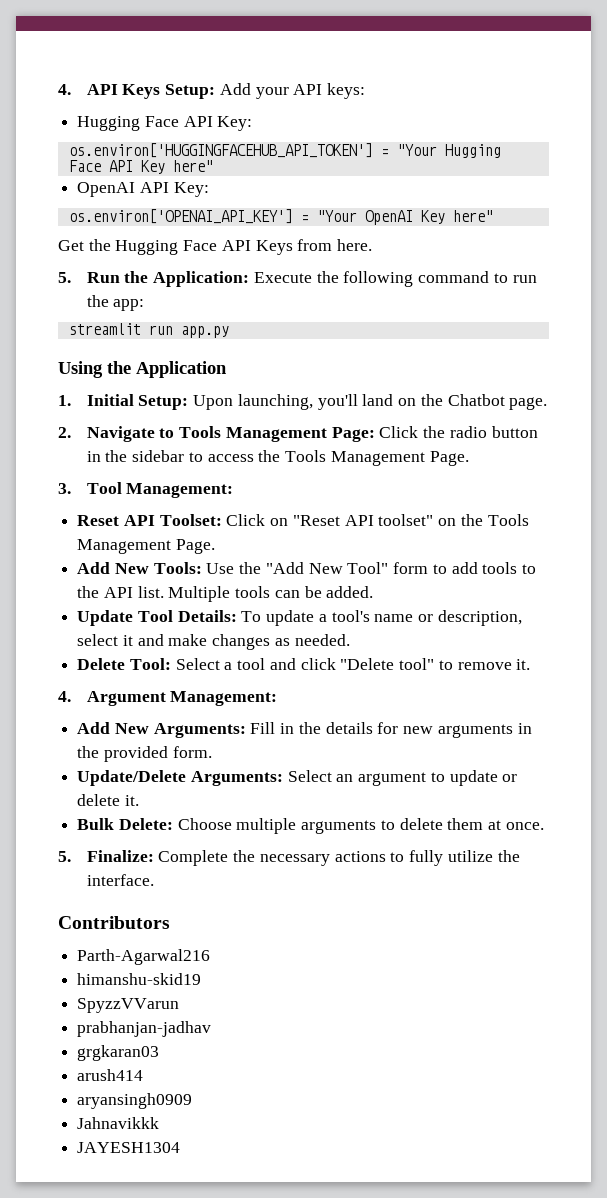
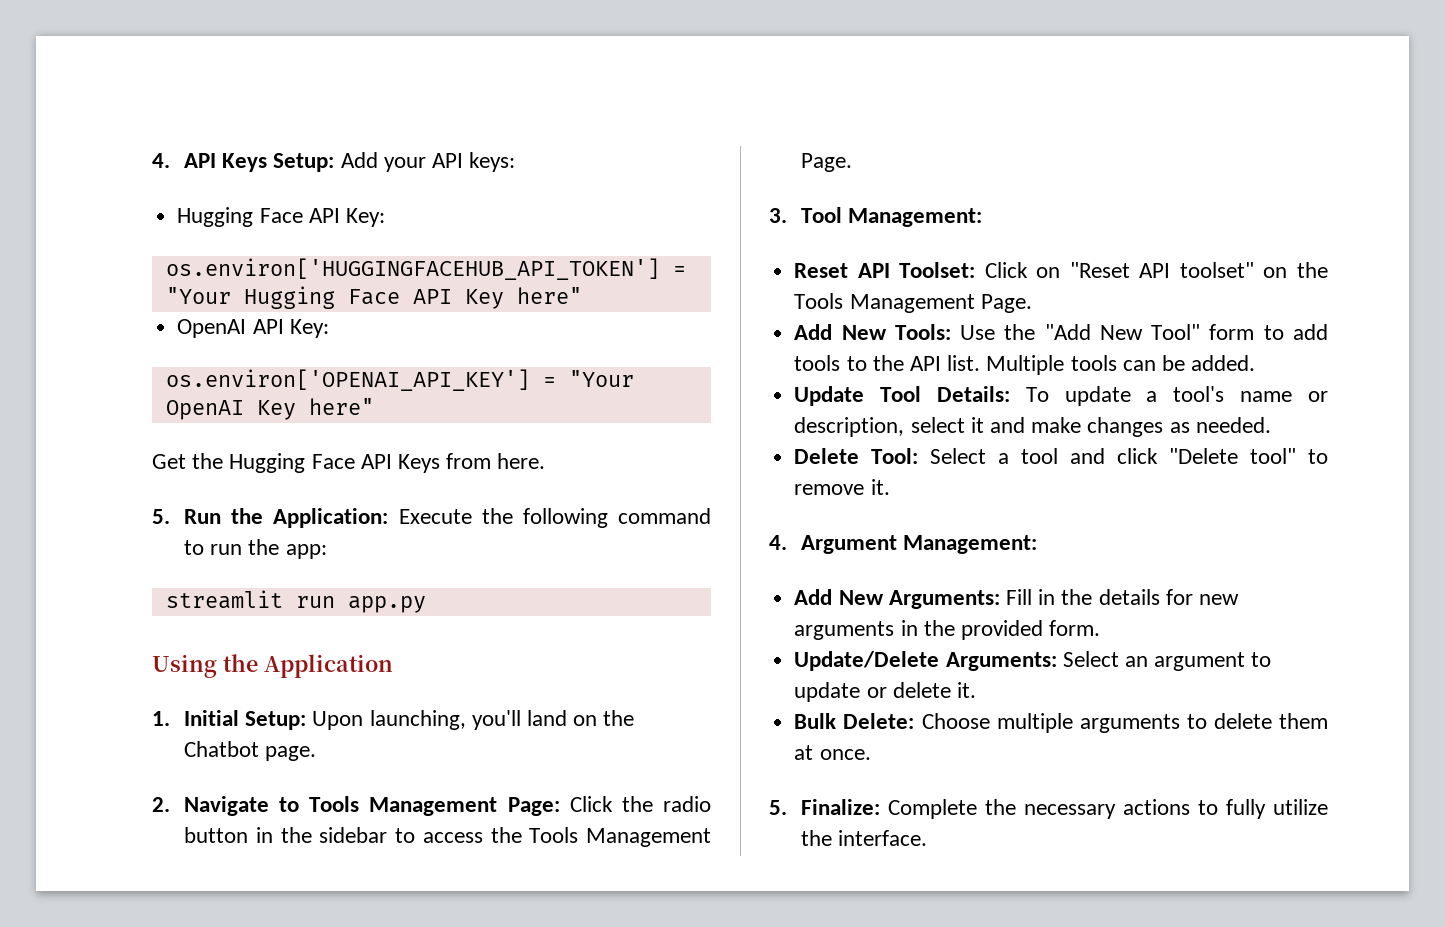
[58,916,170,929] [77,949,211,965] [77,973,202,985] [77,998,180,1013] [77,1021,212,1037] [77,1045,160,1061] [77,1069,144,1081] [77,1093,193,1109] [77,1117,160,1129] [77,1142,181,1153] // Contributors // Parth-Agarwal216 // himanshu-skid19 // SpyzzVVarun // prabhanjan-jadhav // grgkaran03 // arush414 // aryansingh0909 // Jahnavikkk // JAYESH1304 -> (928, 838) none

